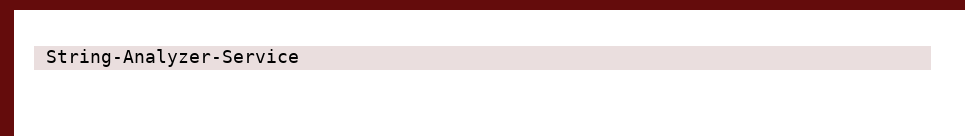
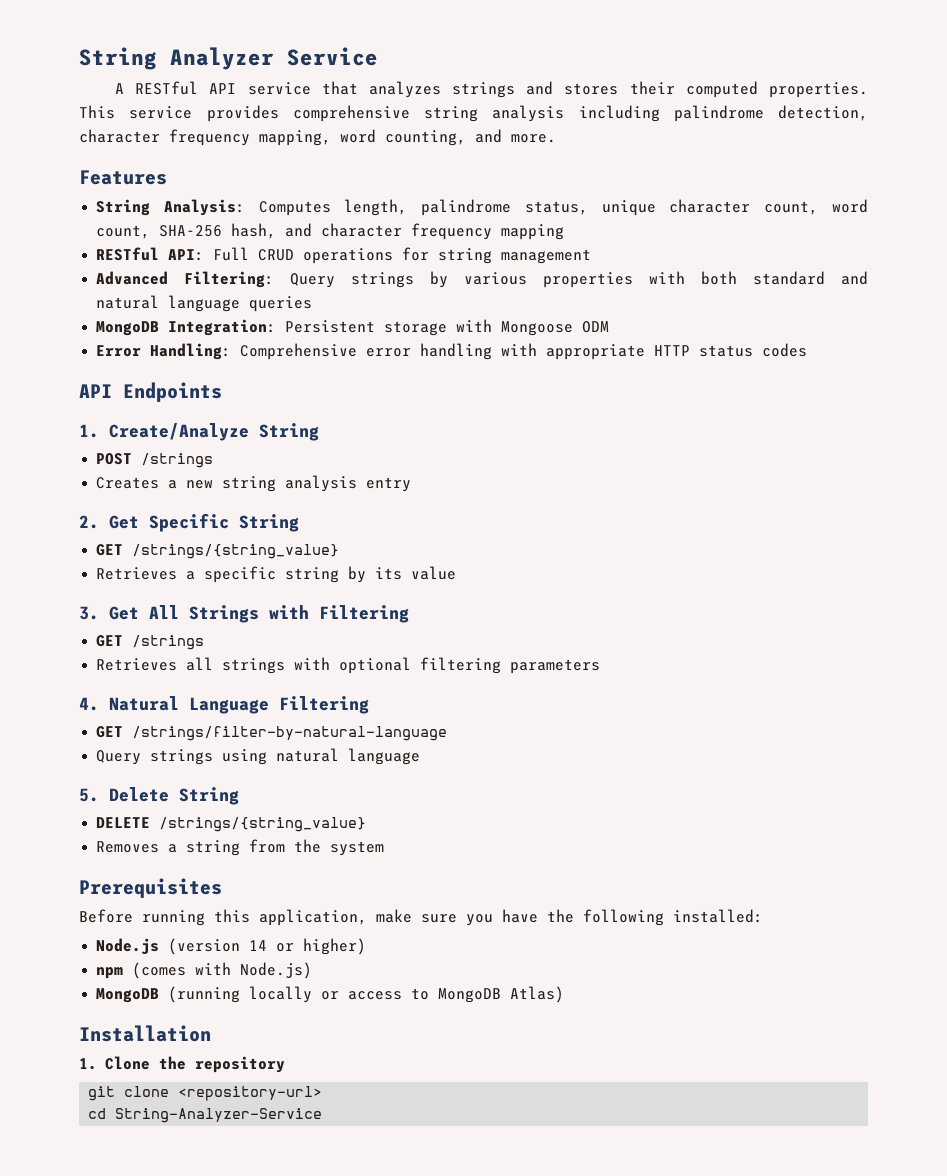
(46, 58) none -> [79,47,378,70] [115,81,869,98] [79,105,868,122] [79,129,556,146] [79,170,167,185] [96,199,869,216] [96,223,565,240] [96,247,592,264] [96,271,868,288] [96,295,313,312] [96,319,610,336] [96,343,808,360] [79,382,222,402] [79,423,319,441] [96,453,214,468] [96,475,412,492] [79,513,299,532] [96,544,340,559] [96,566,457,583] [79,605,409,623] [96,635,205,650] [96,657,601,674] [79,696,369,714] [96,726,448,741] [96,748,421,765] [79,787,239,805] [96,817,367,832] [96,839,385,856] [79,878,222,898] [79,909,763,926] [96,938,367,955] [96,962,313,979] [96,986,565,1003] [79,1025,211,1042] [79,1056,285,1073] [88,1086,323,1101] [88,1108,107,1119] String Analyzer Service // A RESTful API service that analyzes strings and stores their computed properties. This service provides comprehensive string analysis including palindrome detection, character frequency mapping, word counting, and more. // Features // String Analysis: Computes length, palindrome status, unique character count, word count, SHA-256 hash, and character frequency mapping // RESTful API: Full CRUD operations for string management // Advanced Filtering: Query strings by various properties with both standard and natural language queries // MongoDB Integration: Persistent storage with Mongoose ODM // Error Handling: Comprehensive error handling with appropriate HTTP status codes // API Endpoints // 1. Create/Analyze String // POST /strings // Creates a new string analysis entry // 2. Get Specific String // GET /strings/{string_value} // Retrieves a specific string by its value // 3. Get All Strings with Filtering // GET /strings // Retrieves all strings with optional filtering parameters // 4. Natural Language Filtering // GET /strings/filter-by-natural-language // Query strings using natural language // 5. Delete String // DELETE /strings/{string_value} // Removes a string from the system // Prerequisites // Before running this application, make sure you have the following installed: // Node.js (version 14 or higher) // npm (comes with Node.js) // MongoDB (running locally or access to MongoDB Atlas) // Installation // 1. Clone the repository // git clone <repository-url> // cd

